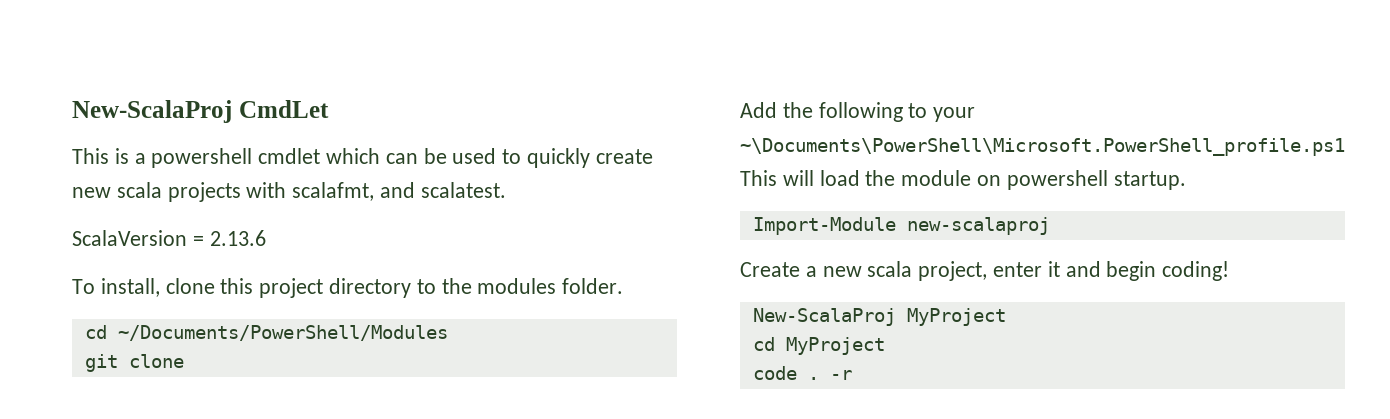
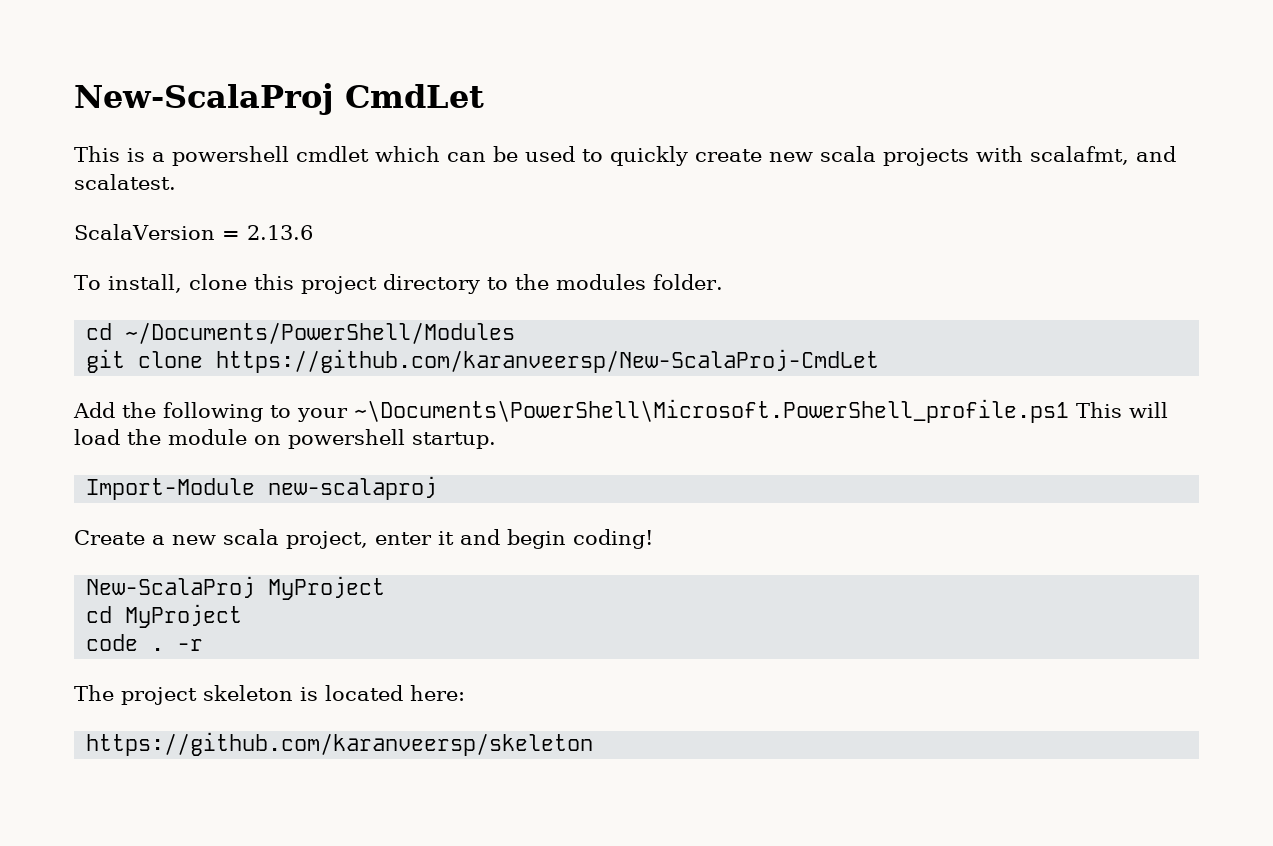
(184, 361) none -> [216,349,880,373] https://github.com/karanveersp/New-ScalaProj-CmdLet
(852, 375) none -> [74,685,465,705] [86,732,594,756] // The project skeleton is located here: // https://github.com/karanveersp/skeleton

